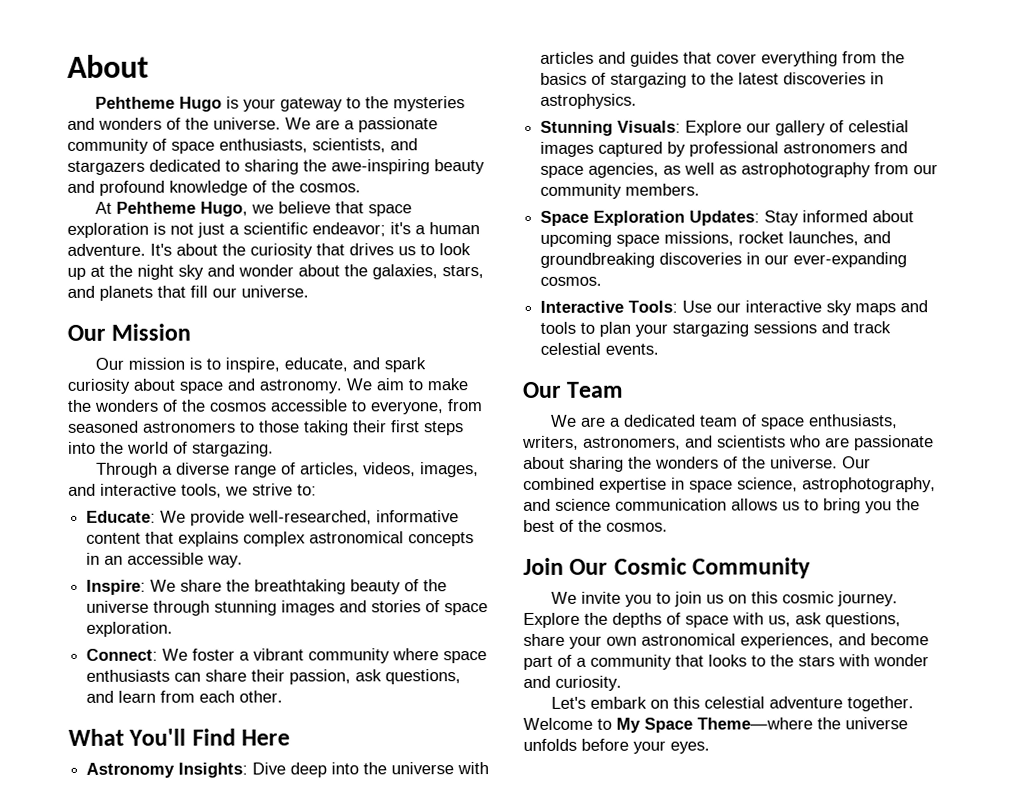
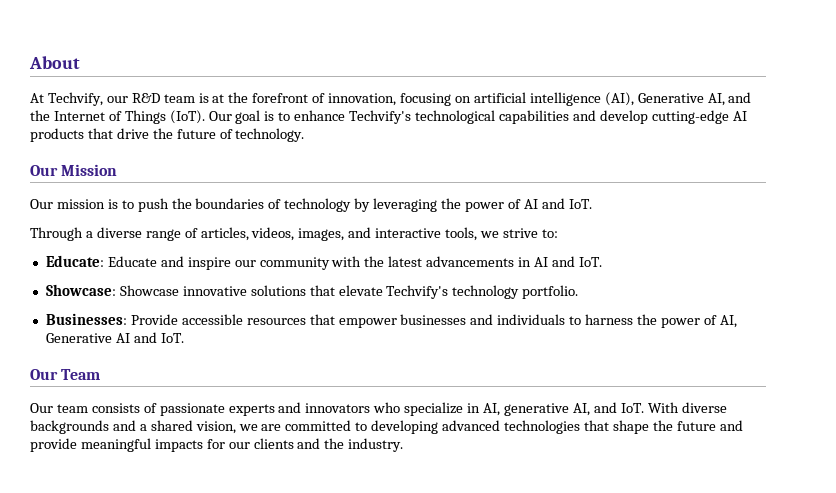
[95,96,466,112] [67,117,438,133] [67,138,418,154] [67,159,485,175] [67,180,361,196] [95,201,413,217] [67,222,480,238] [67,243,471,259] [67,264,484,280] [67,285,309,301] Pehtheme Hugo is your gateway to the mysteries and wonders of the universe. We are a passionate community of space enthusiasts, scientists, and stargazers dedicated to sharing the awe-inspiring beauty and profound knowledge of the cosmos. // At Pehtheme Hugo, we believe that space exploration is not just a scientific endeavor; it's a human adventure. It's about the curiosity that drives us to look up at the night sky and wonder about the galaxies, stars, and planets that fill our universe. -> [30,92,752,106] [30,110,747,124] [30,128,305,142] At Techvify, our R&D team is at the forefront of innovation, focusing on artificial intelligence (AI), Generative AI, and the Internet of Things (IoT). Our goal is to enhance Techvify's technological capabilities and develop cutting-edge AI products that drive the future of technology.
[225,357,427,373] [67,378,468,394] [67,399,483,415] [68,420,464,436] [68,441,274,457] inspire, educate, and spark curiosity about space and astronomy. We aim to make the wonders of the cosmos accessible to everyone, from seasoned astronomers to those taking their first steps into the world of stargazing. -> [137,198,592,212] push the boundaries of technology by leveraging the power of AI and IoT.
[160,510,460,526] [86,531,475,547] [86,552,244,568] [86,579,448,595] [86,600,489,616] [86,621,174,637] [86,648,488,664] [86,669,462,685] [86,690,284,703] [68,728,291,746] [86,762,490,778] [540,51,906,67] [540,72,885,88] [540,93,638,109] [540,120,910,136] [540,141,909,157] [540,162,939,178] [540,183,701,199] [540,210,915,226] [540,231,892,247] [540,252,908,268] [540,276,603,286] [540,300,929,316] [540,321,892,337] [540,342,660,355] [522,381,624,398] [551,414,899,430] [522,435,934,451] [523,456,871,472] [523,477,936,493] [523,498,920,514] [523,519,668,532] [523,557,812,579] [551,591,899,607] [523,612,901,628] [523,633,929,649] [523,654,929,670] [523,675,622,691] [551,696,915,712] [523,717,908,733] [523,738,710,754] We provide well-researched, informative content that explains complex astronomical concepts in an accessible way. // Inspire: We share the breathtaking beauty of the universe through stunning images and stories of space exploration. // Connect: We foster a vibrant community where space enthusiasts can share their passion, ask questions, and learn from each other. // What You'll Find Here // Astronomy Insights: Dive deep into the universe with articles and guides that cover everything from the basics of stargazing to the latest discoveries in astrophysics. // Stunning Visuals: Explore our gallery of celestial images captured by professional astronomers and space agencies, as well as astrophotography from our community members. // Space Exploration Updates: Stay informed about upcoming space missions, rocket launches, and groundbreaking discoveries in our ever-expanding cosmos. // Interactive Tools: Use our interactive sky maps and tools to plan your stargazing sessions and track celestial events. // Our Team // We are a dedicated team of space enthusiasts, writers, astronomers, and scientists who are passionate about sharing the wonders of the universe. Our combined expertise in space science, astrophotography, and science communication allows us to bring you the best of the cosmos. // Join Our Cosmic Community // We invite you to join us on this cosmic journey. Explore the depths of space with us, ask questions, share your own astronomical experiences, and become part of a community that looks to the stars with wonder and curiosity. // Let's embark on this celestial adventure together. Welcome to My Space Theme—where the universe unfolds before your eyes. -> [107,256,602,270] [45,284,579,299] [45,313,737,328] [45,332,184,343] [30,369,101,380] [30,402,727,416] [30,420,743,434] [30,438,404,452] Educate and inspire our community with the latest advancements in AI and IoT. // Showcase: Showcase innovative solutions that elevate Techvify's technology portfolio. // Businesses: Provide accessible resources that empower businesses and individuals to harness the power of AI, Generative AI and IoT. // Our Team // Our team consists of passionate experts and innovators who specialize in AI, generative AI, and IoT. With diverse backgrounds and a shared vision, we are committed to developing advanced technologies that shape the future and provide meaningful impacts for our clients and the industry.

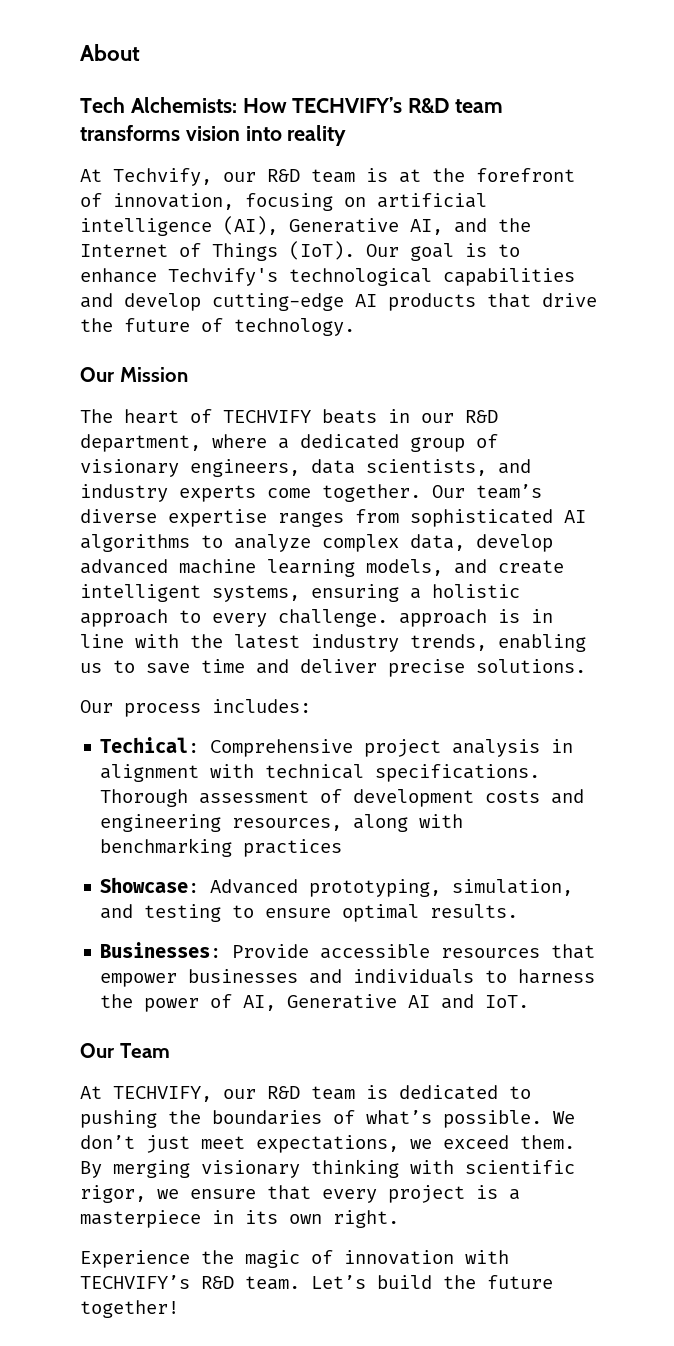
(80, 62) none -> [80,97,504,114] [80,125,347,146] // Tech Alchemists: How TECHVIFY’s R&D team transforms vision into reality
[30,198,592,212] [30,227,558,241] [45,255,602,270] [45,284,579,299] Our mission is to push the boundaries of technology by leveraging the power of AI and IoT. // Through a diverse range of articles, videos, images, and interactive tools, we strive to: // Educate: Educate and inspire our community with the latest advancements in AI and IoT. // Showcase: Showcase innovative solutions that elevate Techvify's technology portfolio. -> [80,409,498,424] [80,434,498,452] [80,459,531,477] [80,484,542,502] [80,509,586,527] [80,534,553,552] [80,559,564,577] [80,584,520,602] [80,609,553,627] [80,634,586,652] [80,659,586,677] [80,699,311,717] [100,737,574,757] [100,764,541,782] [100,789,585,807] [100,814,464,832] [100,838,343,857] [100,877,574,897] [100,904,519,922] The heart of TECHVIFY beats in our R&D department, where a dedicated group of visionary engineers, data scientists, and industry experts come together. Our team’s diverse expertise ranges from sophisticated AI algorithms to analyze complex data, develop advanced machine learning models, and create intelligent systems, ensuring a holistic approach to every challenge. approach is in line with the latest industry trends, enabling us to save time and deliver precise solutions. // Our process includes: // Techical: Comprehensive project analysis in alignment with technical specifications. Thorough assessment of development costs and engineering resources, along with benchmarking practices // Showcase: Advanced prototyping, simulation, and testing to ensure optimal results.
[30,402,727,416] [30,420,743,434] [30,438,404,452] Our team consists of passionate experts and innovators who specialize in AI, generative AI, and IoT. With diverse backgrounds and a shared vision, we are committed to developing advanced technologies that shape the future and provide meaningful impacts for our clients and the industry. -> [80,1085,531,1102] [80,1110,575,1128] [80,1135,575,1153] [80,1159,575,1178] [80,1185,520,1203] [80,1210,399,1228] [80,1250,509,1268] [80,1275,553,1290] [80,1300,179,1318] At TECHVIFY, our R&D team is dedicated to pushing the boundaries of what’s possible. We don’t just meet expectations, we exceed them. By merging visionary thinking with scientific rigor, we ensure that every project is a masterpiece in its own right. // Experience the magic of innovation with TECHVIFY’s R&D team. Let’s build the future together!

